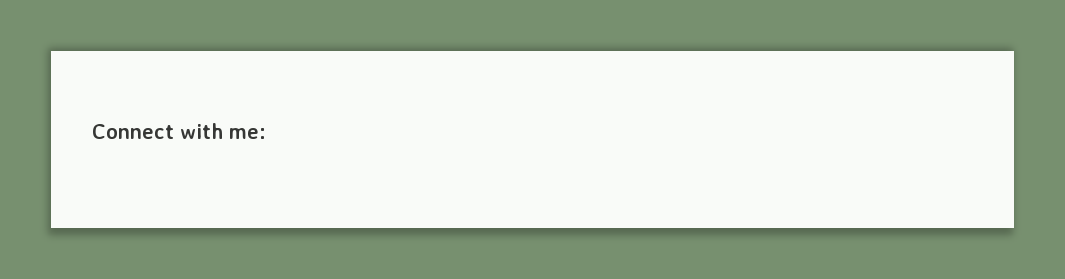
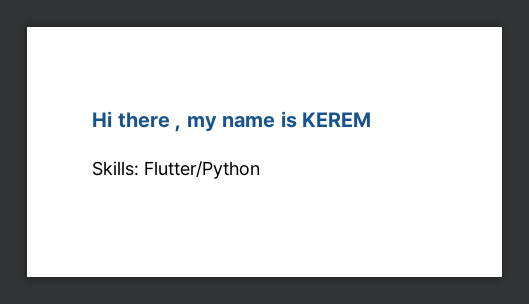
[92,123,266,139] Connect with me: -> [92,111,372,132] [92,161,260,179] Hi there , my name is KEREM // Skills: Flutter/Python

